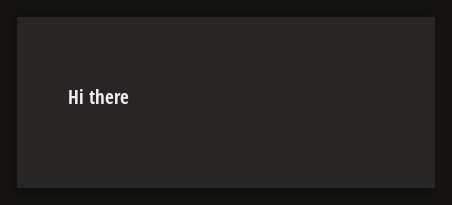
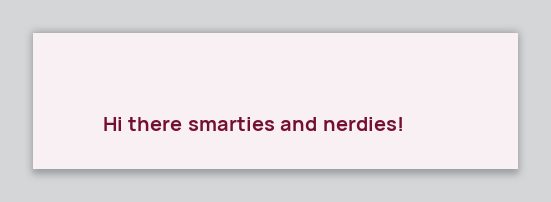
(129, 96) none -> [187,117,404,131] smarties and nerdies!

